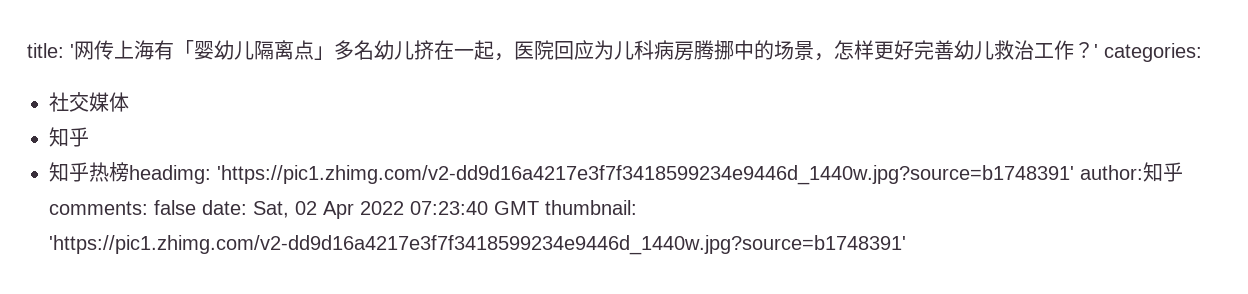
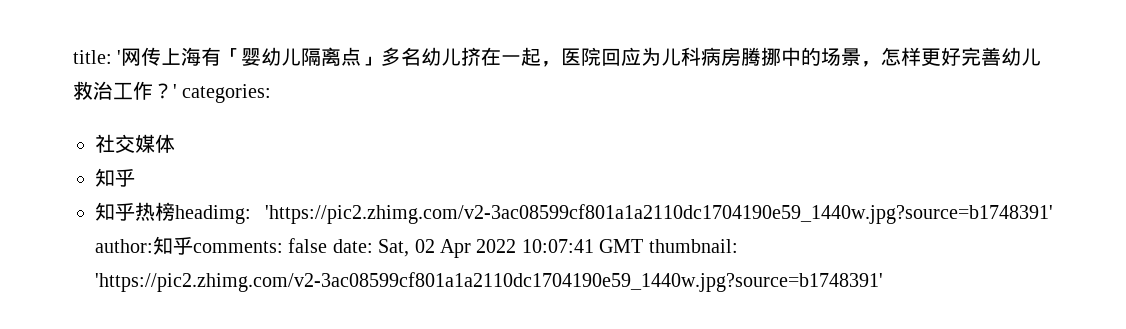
[217,165,1074,185] 'https://pic1.zhimg.com/v2-dd9d16a4217e3f7f3418599234e9446d_1440w.jpg?source=b1748391' -> [265,204,1053,224] 'https://pic2.zhimg.com/v2-3ac08599cf801a1a2110dc1704190e59_1440w.jpg?source=b1748391'
[410,201,488,215] 07:23:40 -> [521,239,594,253] 10:07:41
[49,235,906,255] 'https://pic1.zhimg.com/v2-dd9d16a4217e3f7f3418599234e9446d_1440w.jpg?source=b1748391' -> [95,272,883,292] 'https://pic2.zhimg.com/v2-3ac08599cf801a1a2110dc1704190e59_1440w.jpg?source=b1748391'

